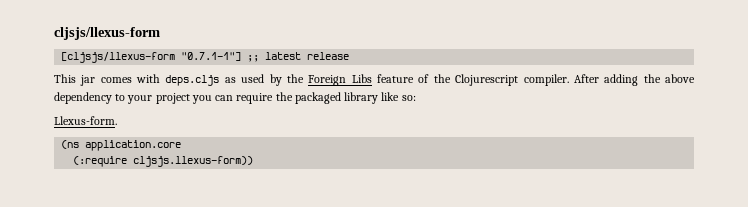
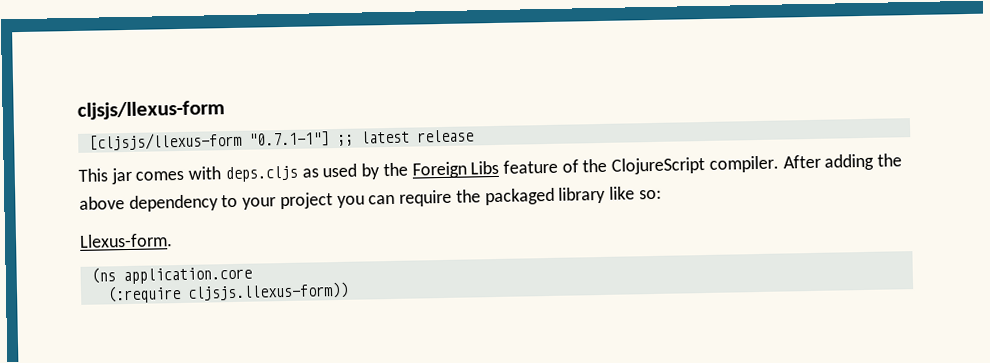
[455,74,519,86] Clojurescript -> [611,156,706,175] ClojureScript

